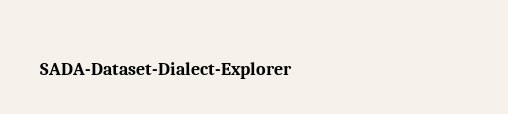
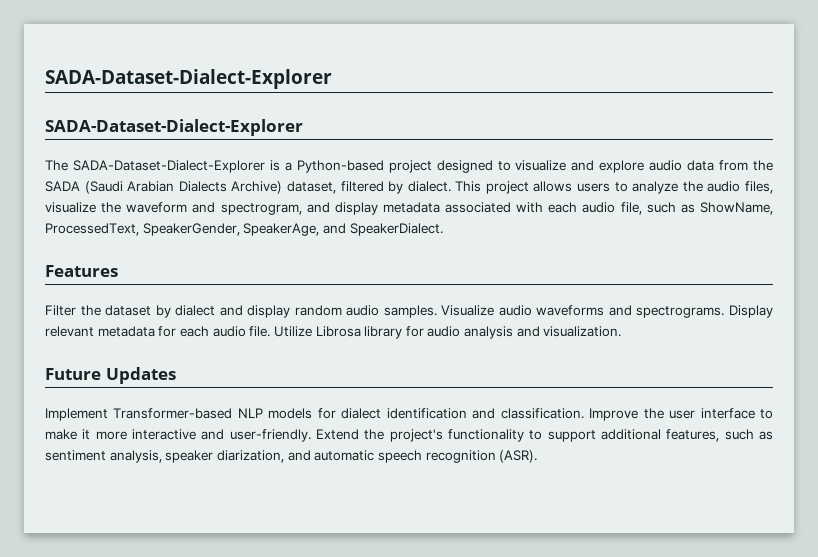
[40,62,292,79] SADA-Dataset-Dialect-Explorer -> [45,69,332,89] [45,119,303,136] [45,160,774,173] [45,181,774,194] [45,202,773,215] [45,223,443,236] [45,265,118,277] [45,305,773,318] [45,326,622,339] [45,367,176,384] [45,408,773,421] [45,429,773,442] [45,450,538,463] SADA-Dataset-Dialect-Explorer // SADA-Dataset-Dialect-Explorer // The SADA-Dataset-Dialect-Explorer is a Python-based project designed to visualize and explore audio data from the SADA (Saudi Arabian Dialects Archive) dataset, filtered by dialect. This project allows users to analyze the audio files, visualize the waveform and spectrogram, and display metadata associated with each audio file, such as ShowName, ProcessedText, SpeakerGender, SpeakerAge, and SpeakerDialect. // Features // Filter the dataset by dialect and display random audio samples. Visualize audio waveforms and spectrograms. Display relevant metadata for each audio file. Utilize Librosa library for audio analysis and visualization. // Future Updates // Implement Transformer-based NLP models for dialect identification and classification. Improve the user interface to make it more interactive and user-friendly. Extend the project's functionality to support additional features, such as sentiment analysis, speaker diarization, and automatic speech recognition (ASR).

